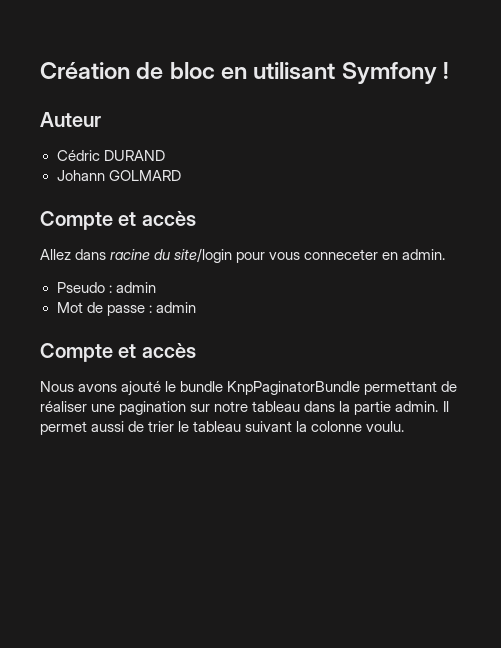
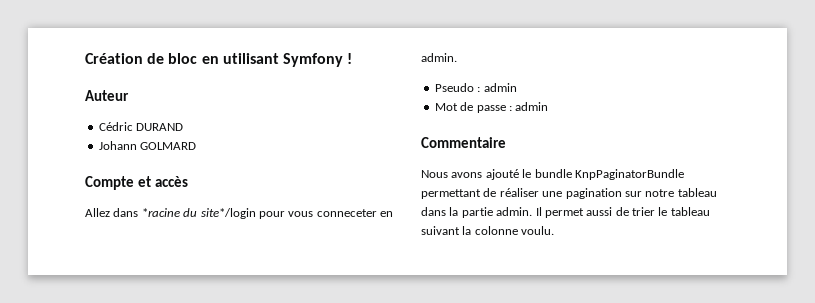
[110,248,233,263] racine du site/login -> [141,208,256,219] *racine du site*/login
[40,343,196,362] Compte et accès -> [421,137,506,148] Commentaire

